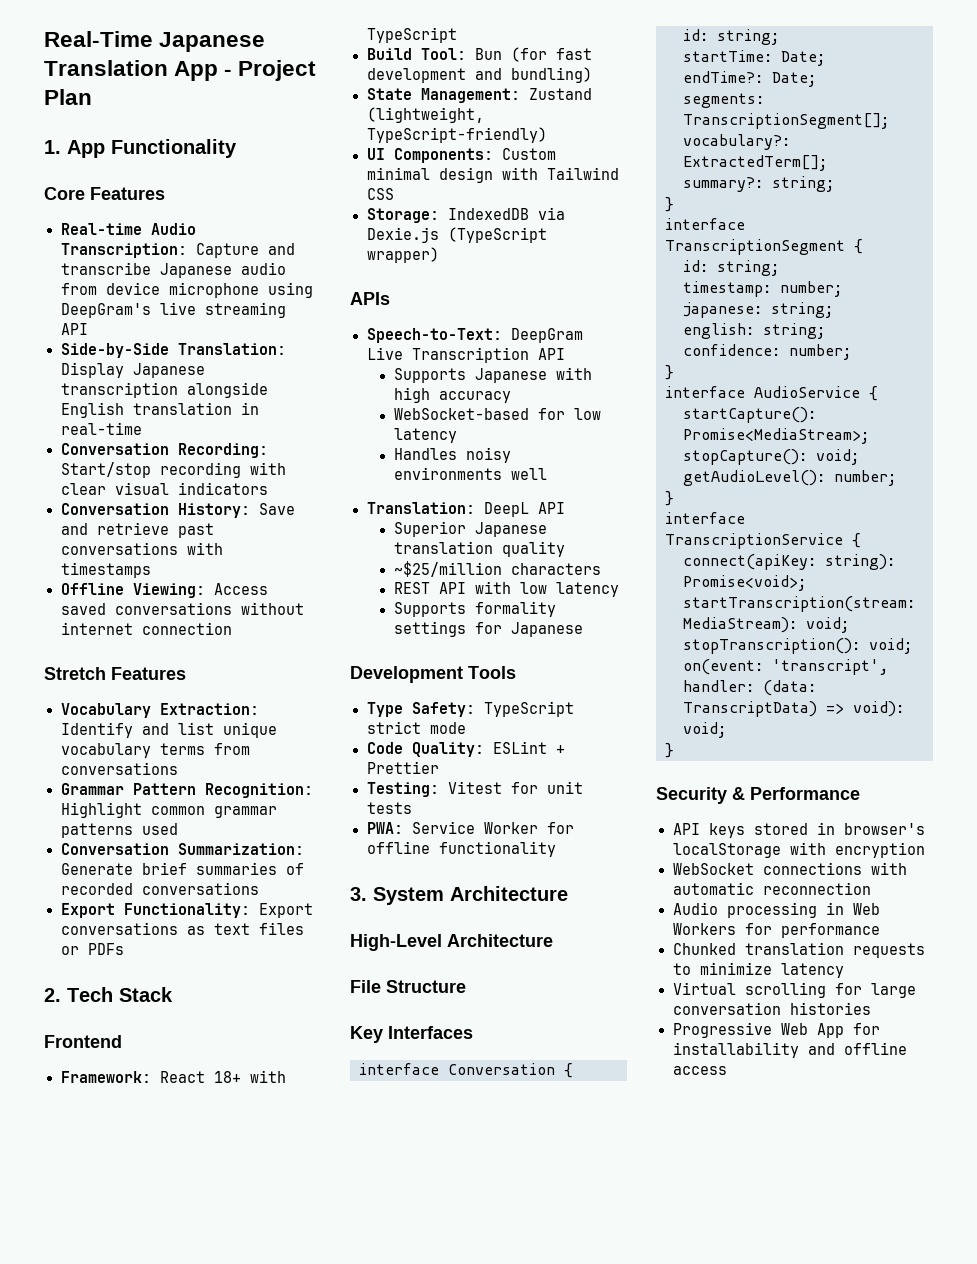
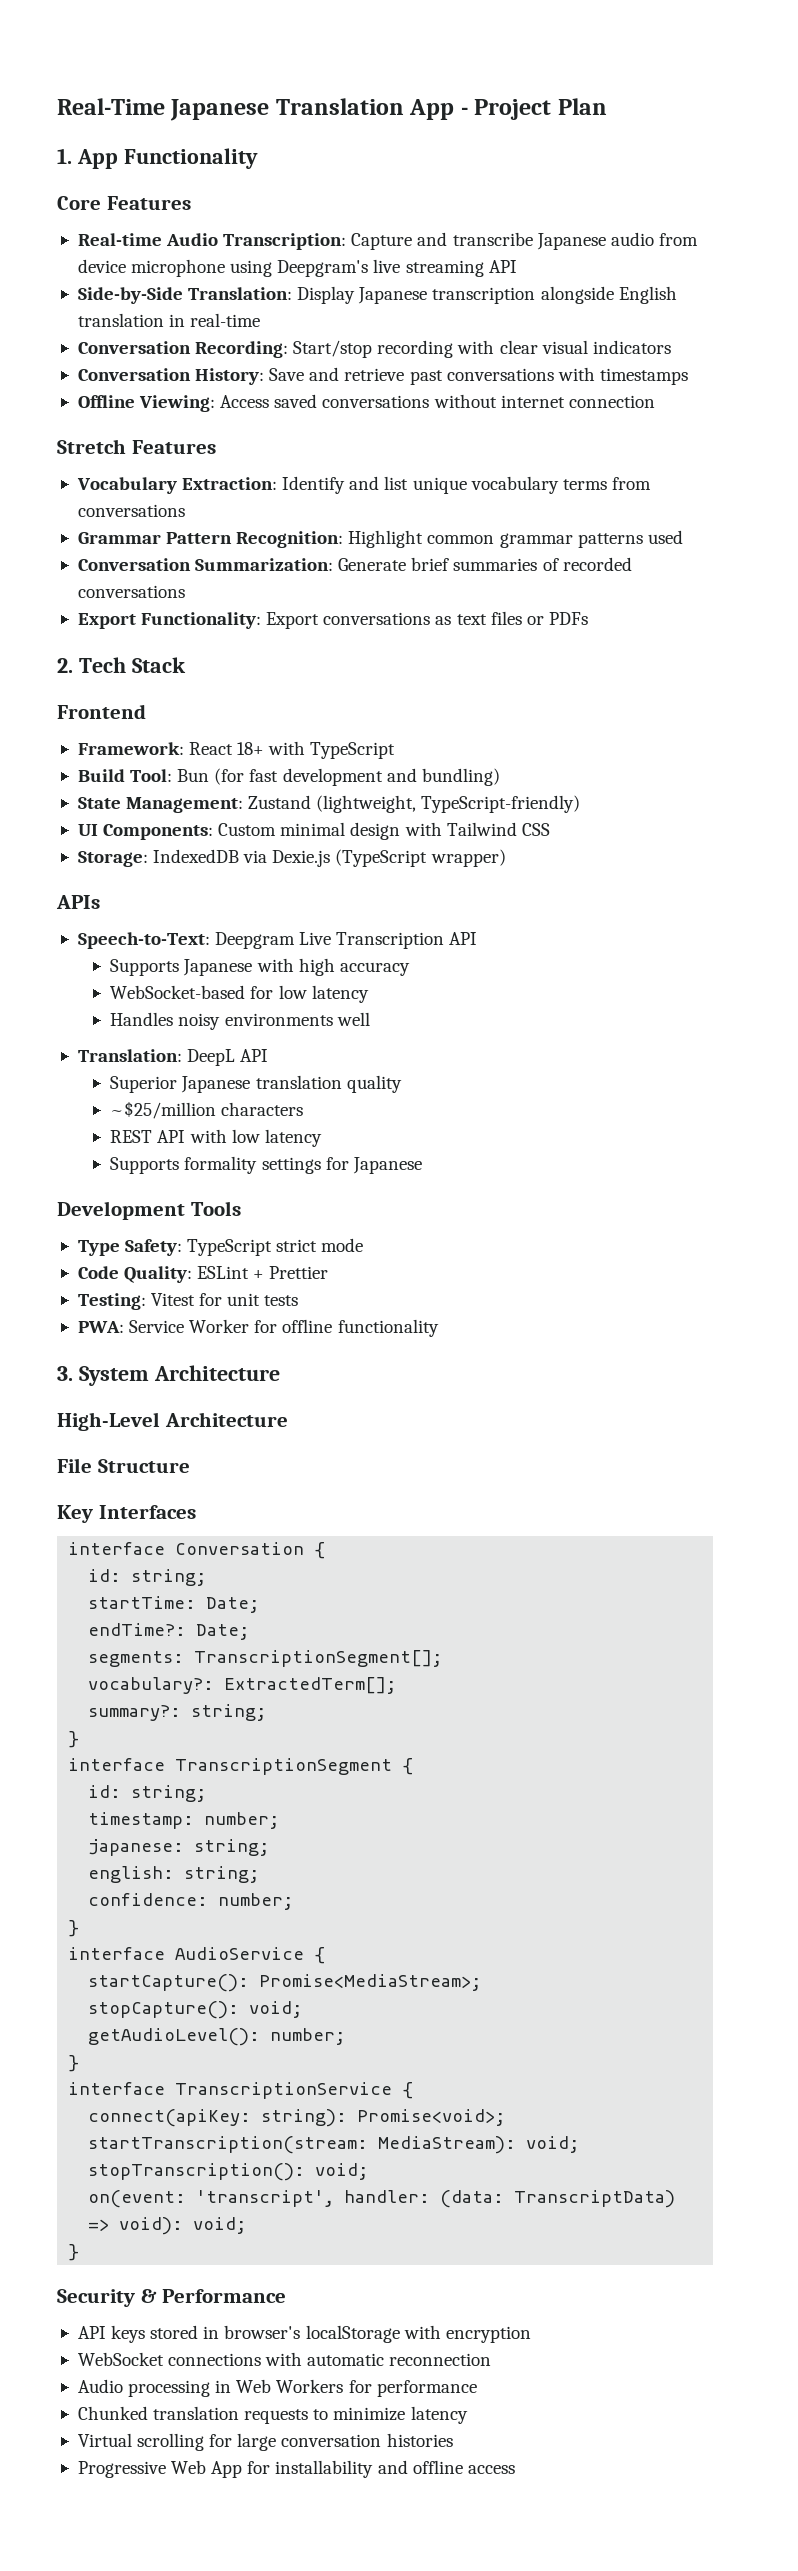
[60,303,151,318] DeepGram's -> [277,260,369,277] Deepgram's
[510,328,583,343] DeepGram -> [215,932,296,949] Deepgram

